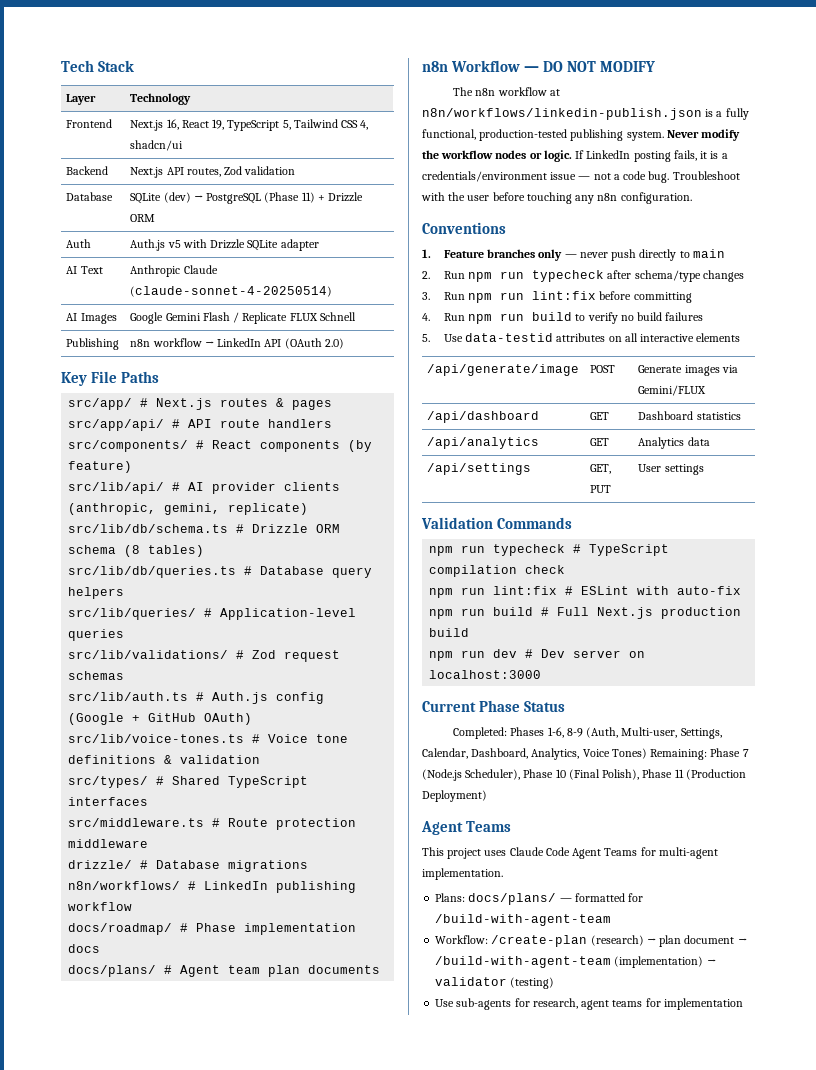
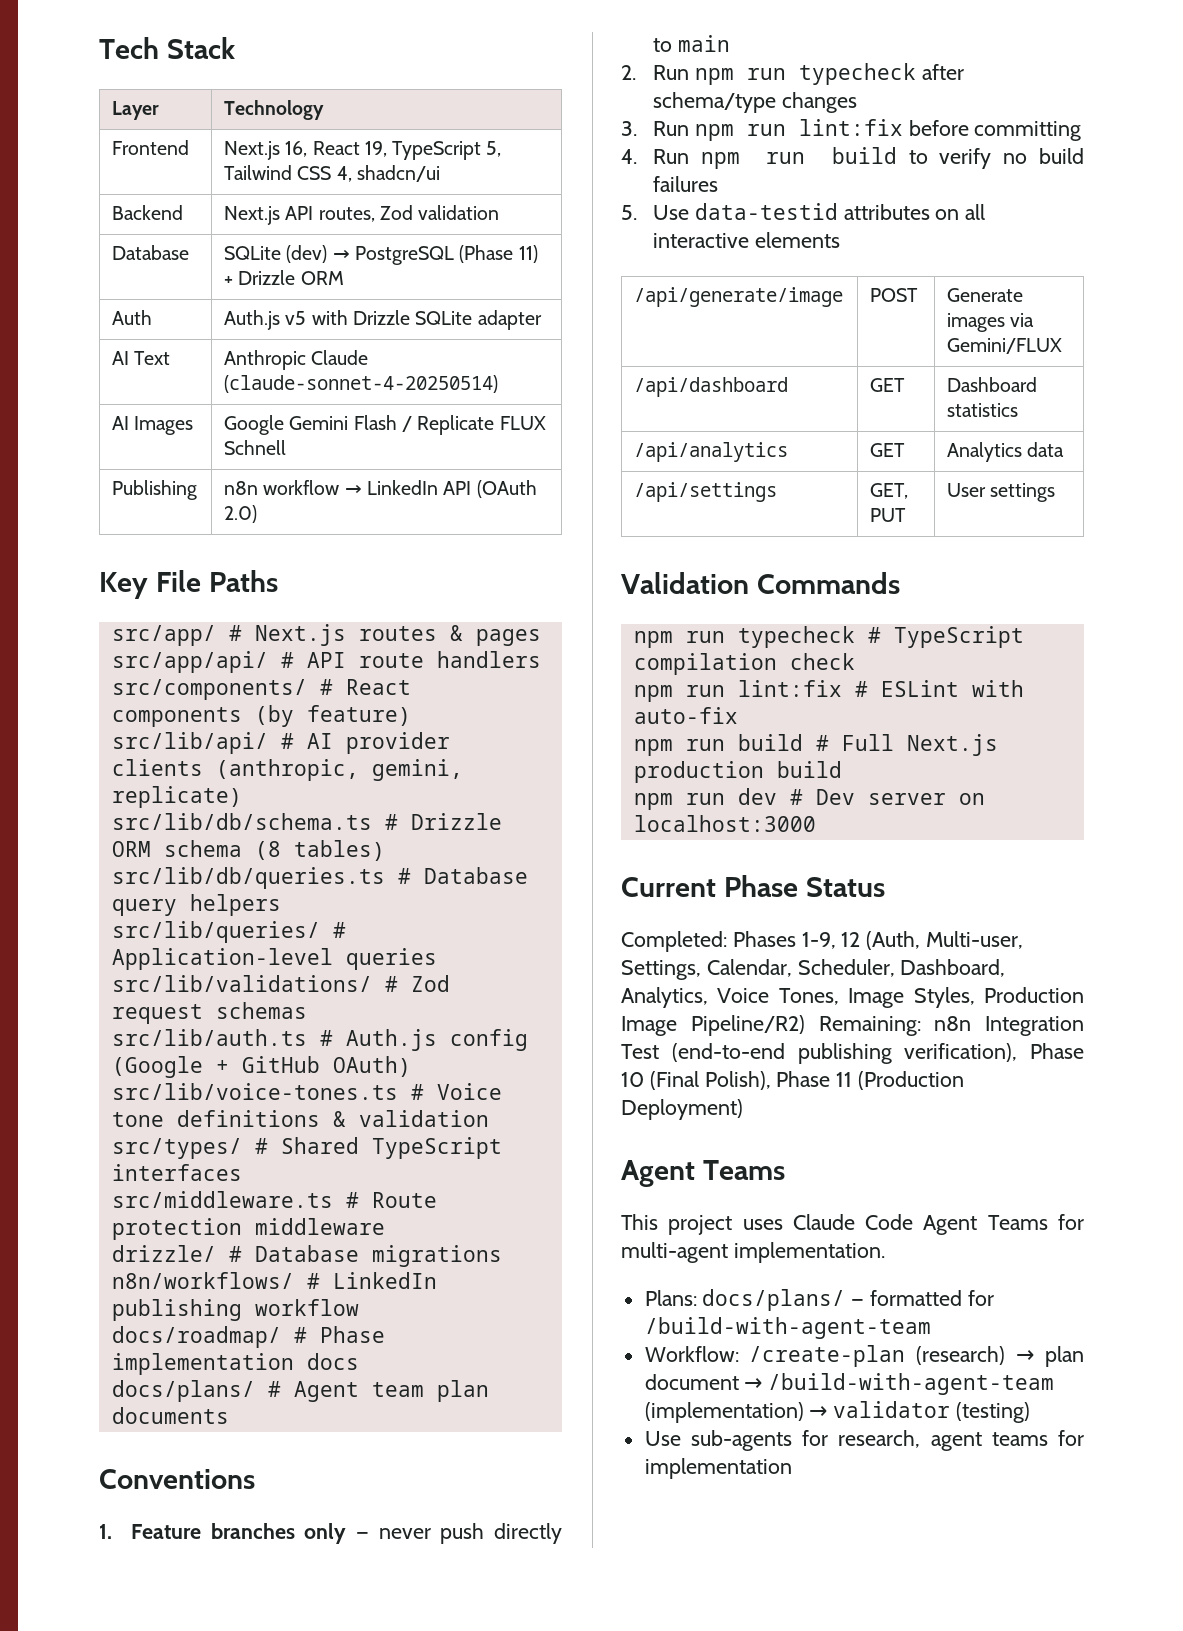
[422,60,656,72] [453,87,560,96] [422,108,749,120] [422,129,741,141] [422,150,728,162] [422,171,740,183] [421,192,692,204] // n8n Workflow — DO NOT MODIFY // The n8n workflow at n8n/workflows/linkedin-publish.json is a fully functional, production-tested publishing system. Never modify the workflow nodes or logic. If LinkedIn posting fails, it is a credentials/environment issue — not a code bug. Troubleshoot with the user before touching any n8n configuration. -> (229, 1415) none
[547,727,583,738] 1-6, 8-9 -> [801,932,861,949] 1-9, 12
(468, 753) none -> [797,959,895,977] Scheduler,
[611,748,749,760] [422,769,521,781] Tones) Remaining: Phase 7 (Node.js Scheduler), -> [778,987,1084,1008] [621,1015,1084,1036] [621,1043,1018,1064] Tones, Image Styles, Production Image Pipeline/R2) Remaining: n8n Integration Test (end-to-end publishing verification),

